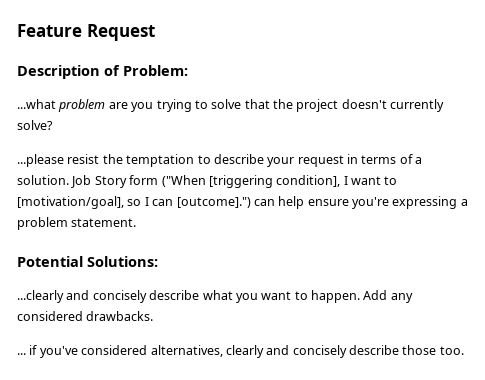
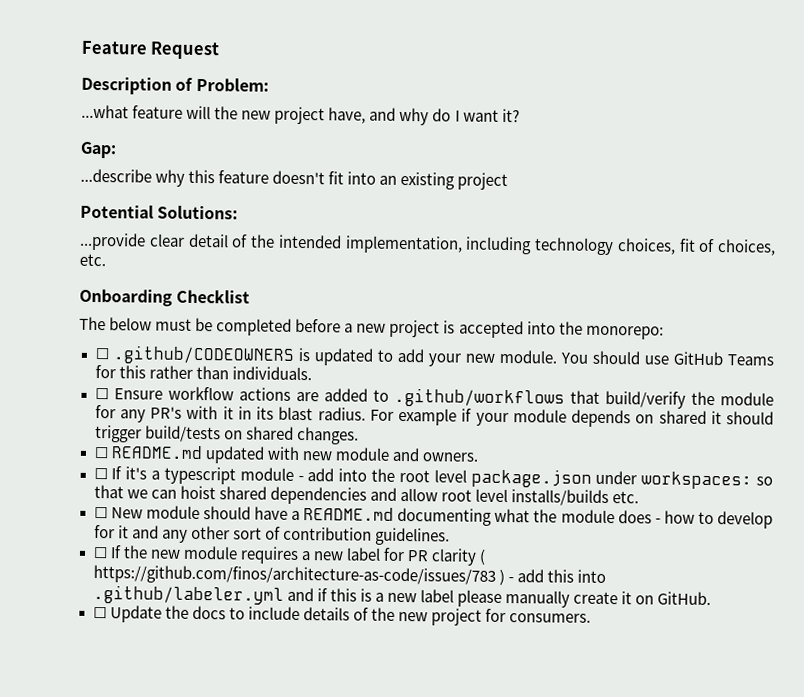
[58,99,445,112] [17,120,53,130] [17,154,423,167] [17,175,398,188] [17,196,468,209] [17,217,137,230] [17,256,158,267] [17,290,413,303] [17,311,154,321] [17,345,464,358] problem are you trying to solve that the project doesn't currently solve? // ...please resist the temptation to describe your request in terms of a solution. Job Story form ("When [triggering condition], I want to [motivation/goal], so I can [outcome].") can help ensure you're expressing a problem statement. // Potential Solutions: // ...clearly and concisely describe what you want to happen. Add any considered drawbacks. // ... if you've considered alternatives, clearly and concisely describe those too. -> [132,105,520,126] [80,141,117,159] [80,168,509,191] [80,204,239,220] [79,232,776,256] [79,253,106,267] [79,288,251,307] [79,316,664,340] [94,345,775,367] [94,364,312,381] [94,386,774,409] [94,404,774,428] [94,424,359,445] [93,445,478,464] [93,466,774,490] [93,484,640,507] [93,505,774,529] [93,524,450,546] [92,545,487,566] [92,564,606,586] [92,584,712,608] [92,605,592,626] feature will the new project have, and why do I want it? // Gap: // ...describe why this feature doesn't fit into an existing project // Potential Solutions: // ...provide clear detail of the intended implementation, including technology choices, fit of choices, etc. // Onboarding Checklist // The below must be completed before a new project is accepted into the monorepo: // ☐ .github/CODEOWNERS is updated to add your new module. You should use GitHub Teams for this rather than individuals. // ☐ Ensure workflow actions are added to .github/workflows that build/verify the module for any PR's with it in its blast radius. For example if your module depends on shared it should trigger build/tests on shared changes. // ☐ README.md updated with new module and owners. // ☐ If it's a typescript module - add into the root level package.json under workspaces: so that we can hoist shared dependencies and allow root level installs/builds etc. // ☐ New module should have a README.md documenting what the module does - how to develop for it and any other sort of contribution guidelines. // ☐ If the new module requires a new label for PR clarity ( https://github.com/finos/architecture-as-code/issues/783 ) - add this into .github/labeler.yml and if this is a new label please manually create it on GitHub. // ☐ Update the docs to include details of the new project for consumers.

